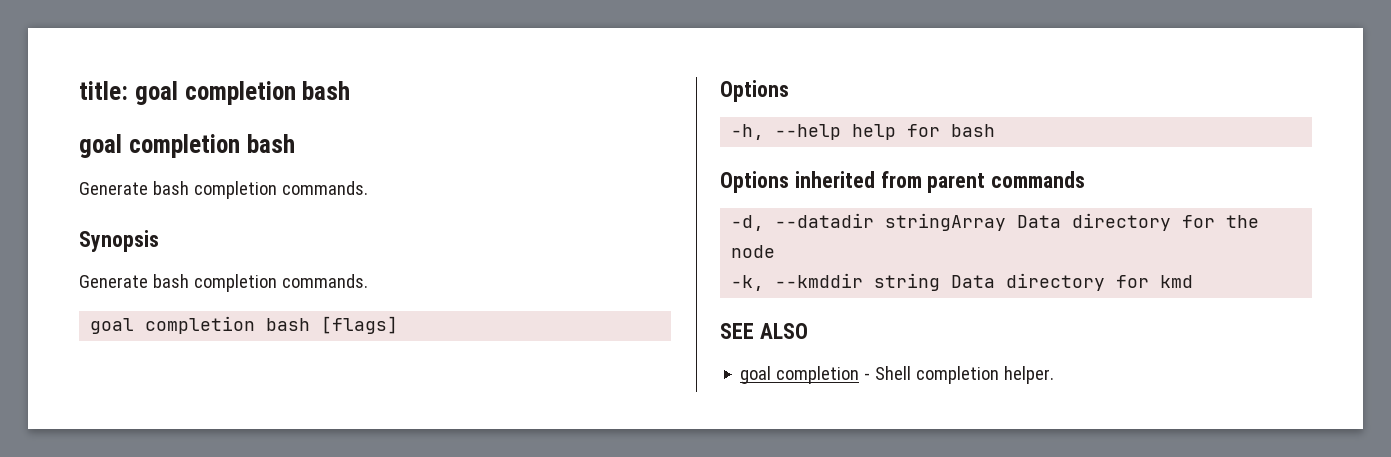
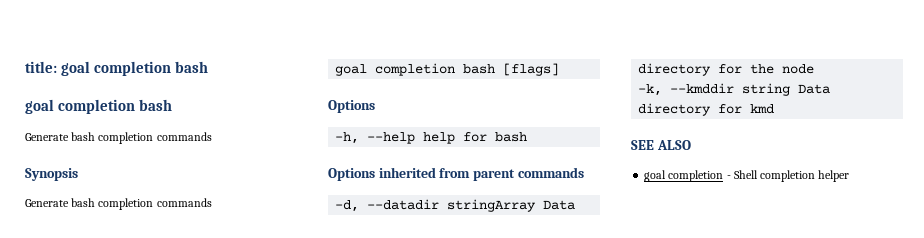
[281,181,368,195] commands. -> [156,132,212,141] commands
[281,274,368,288] commands. -> [156,198,212,207] commands
[1004,366,1055,384] helper. -> [818,170,850,182] helper

